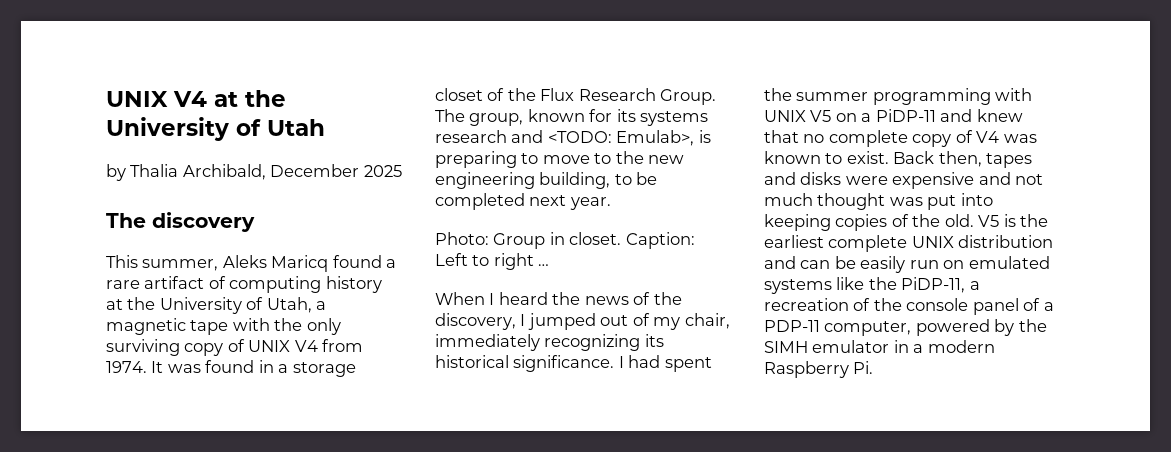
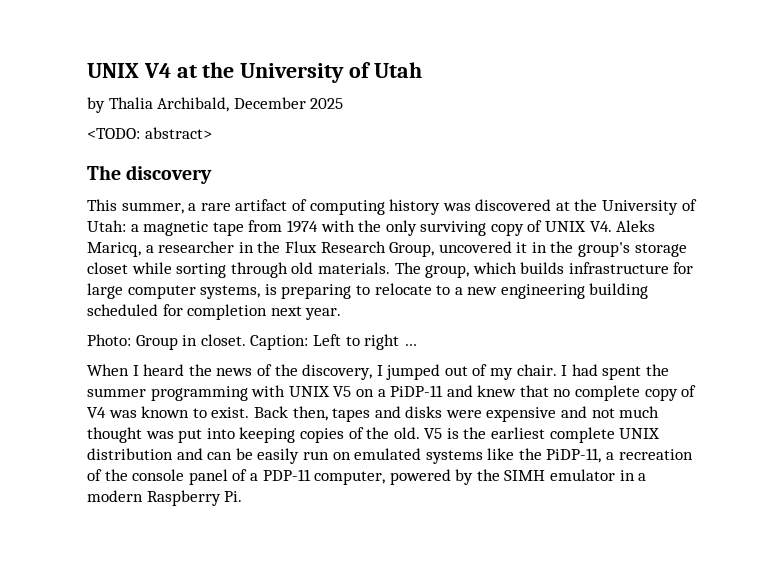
(402, 171) none -> [87,127,212,139] // <TODO: abstract>
[222,255,382,272] Aleks Maricq found -> (184, 208) none
[106,297,312,314] at the University of Utah, -> [442,199,697,215] [87,220,126,232] was discovered at the University of Utah:
(229, 327) none -> [248,220,318,233] from 1974
[294,339,364,352] [106,360,356,377] [435,88,717,105] [435,109,709,126] [435,130,711,146] [435,151,685,168] [435,172,658,189] [435,193,525,210] V4 from 1974. It was found in a storage closet of the Flux Research Group. The group, known for its systems research and <TODO: Emulab>, is preparing to move to the new engineering building, to be completed -> [589,220,656,232] [87,241,687,257] [87,262,694,278] [87,283,649,299] [87,304,268,320] V4. Aleks Maricq, a researcher in the Flux Research Group, uncovered it in the group's storage closet while sorting through old materials. The group, which builds infrastructure for large computer systems, is preparing to relocate to a new engineering building scheduled for completion
[684,313,730,329] [435,334,664,351] [435,355,615,372] chair, immediately recognizing its historical significance. -> [516,364,557,376] chair.

